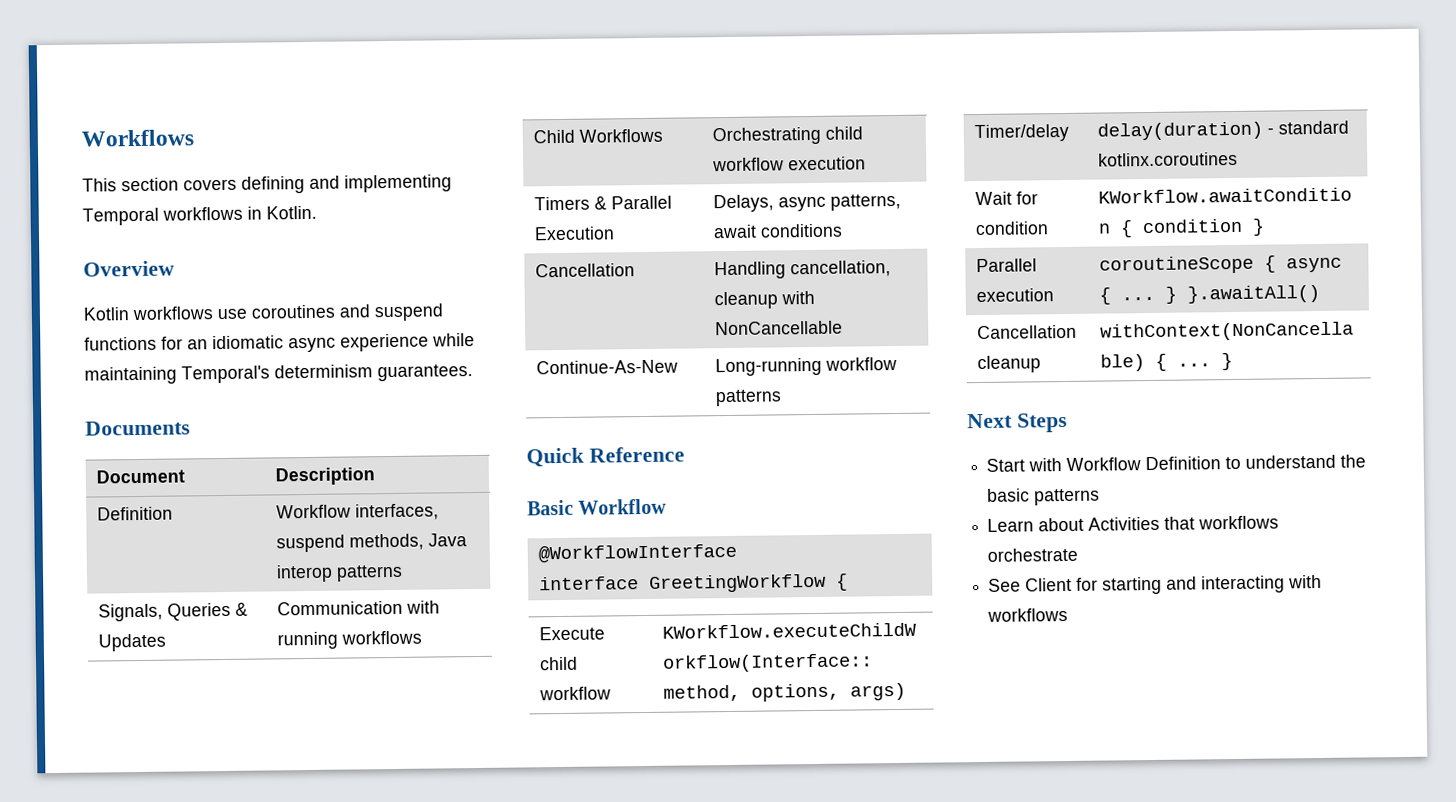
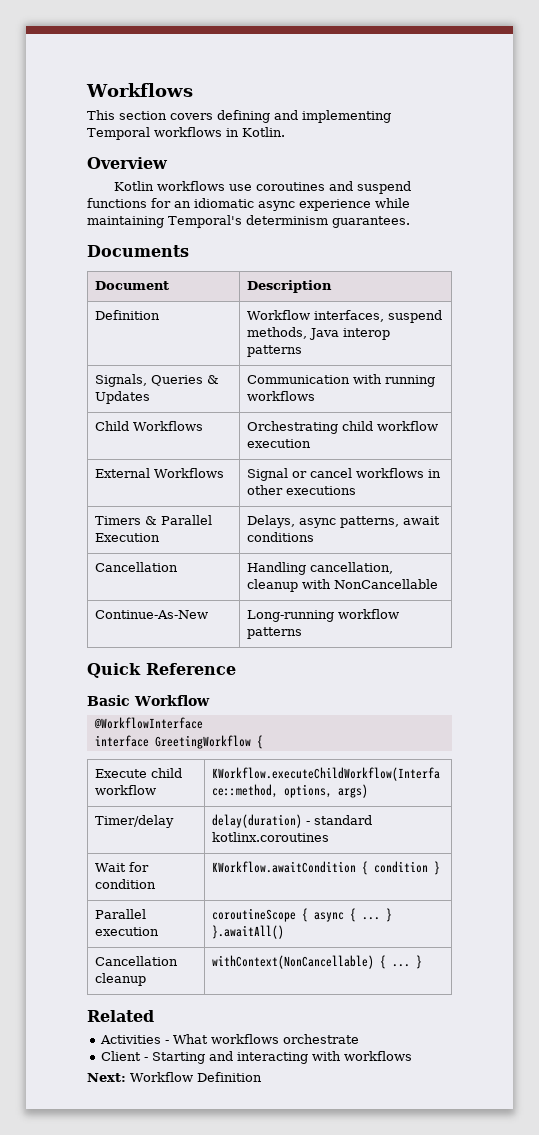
(866, 163) none -> [95,468,225,478] [247,468,442,481] [247,485,357,495] // External Workflows | Signal or cancel workflows in other executions
[967,412,1067,433] [986,454,1367,472] [987,488,1101,506] [987,515,1280,532] [987,547,1079,562] [988,576,1163,595] Next Steps // Start with Workflow Definition to understand the basic patterns // Learn about Activities that workflows orchestrate // See Client for starting -> [87,1010,154,1022] [99,1034,359,1044] [100,1051,205,1064] Related // Activities - What workflows orchestrate // Client - Starting
(1069, 614) none -> [87,1072,262,1082] // Next: Workflow Definition

